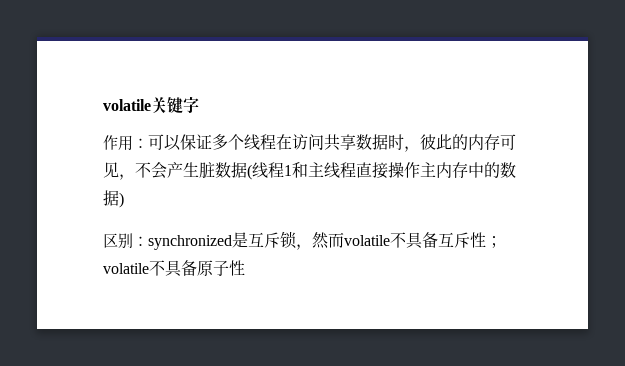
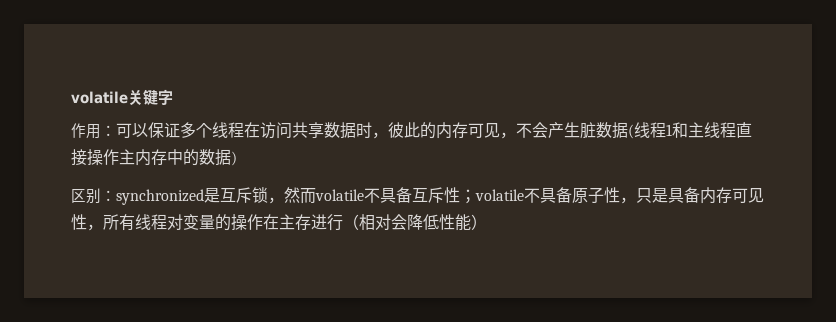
(245, 268) none -> [620,187,764,204] [71,214,487,231] ，只是具备内存可见性，所有线程对变量的操作在主存进行（相对会降低性能）

